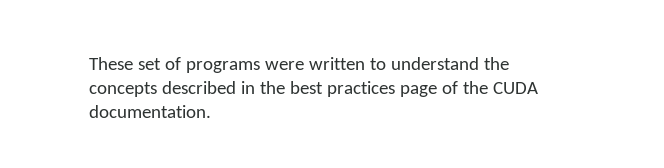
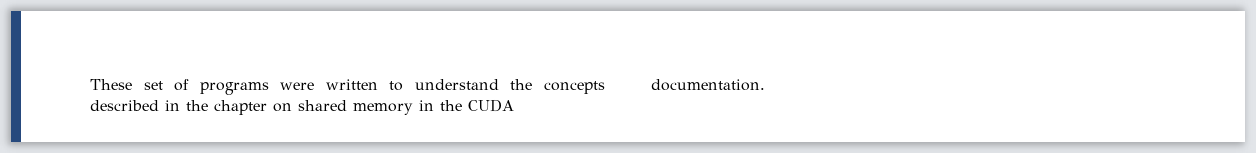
[289,81,458,97] best practices page of -> [214,100,434,115] chapter on shared memory in

